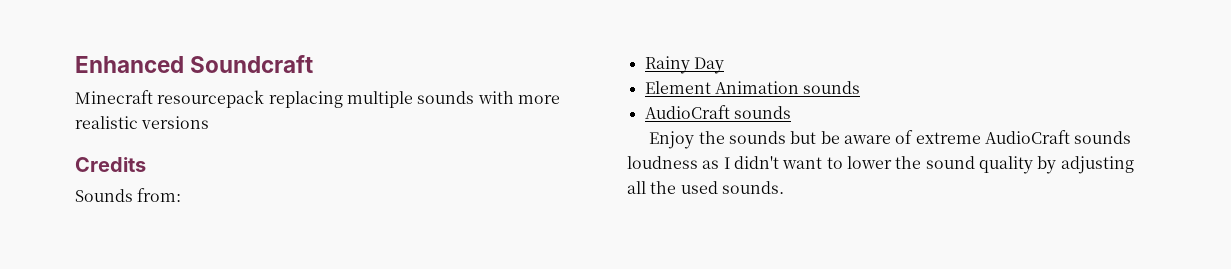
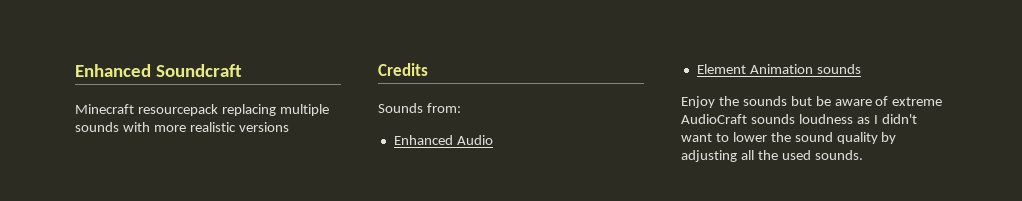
[644,56,724,74] Rainy Day -> [393,135,493,145] Enhanced Audio
[644,105,791,119] // AudioCraft sounds -> (861, 69) none

